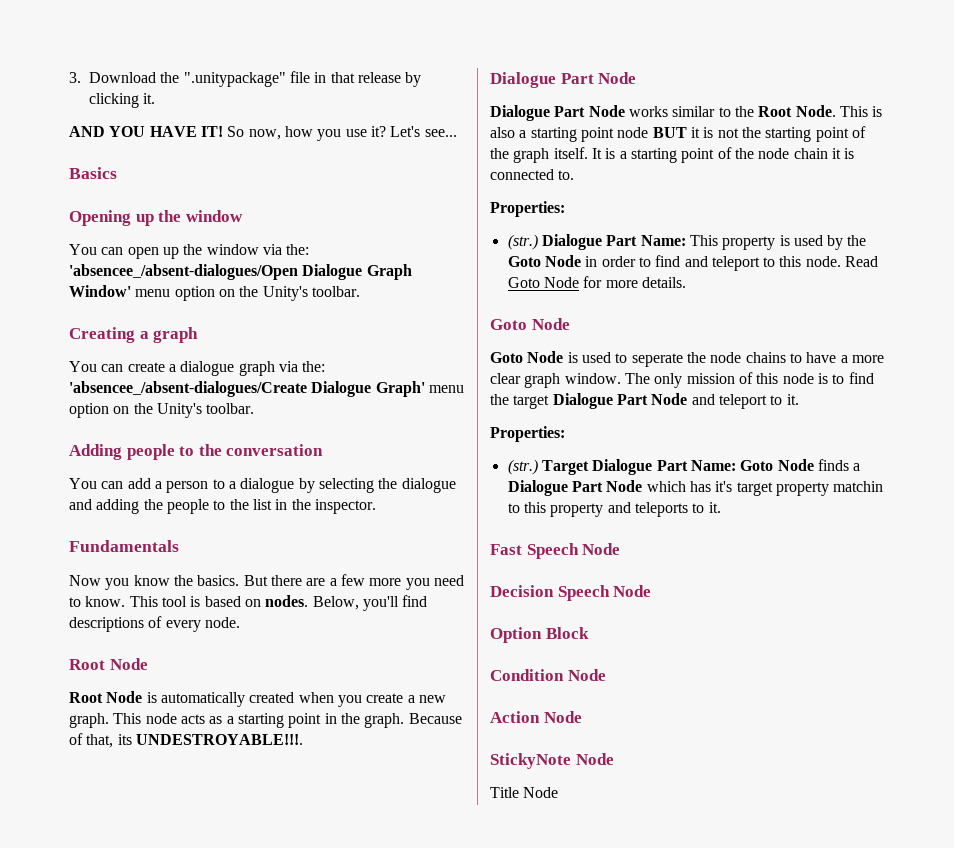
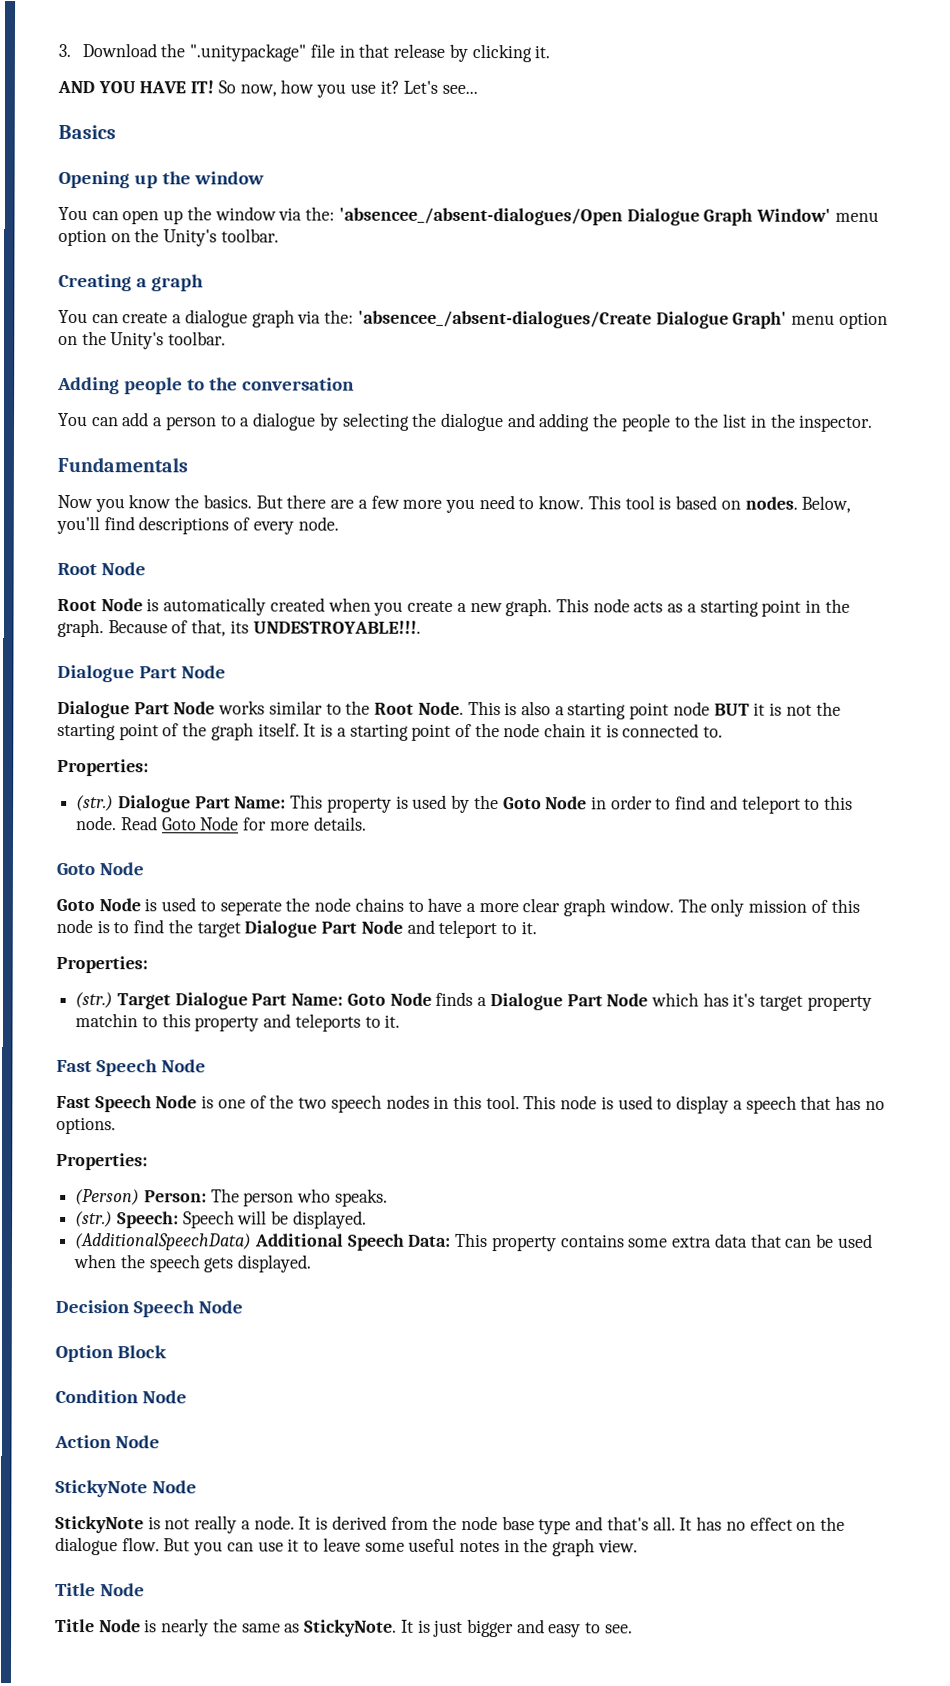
(621, 549) none -> [56,1094,885,1114] [56,1116,116,1135] [56,1152,148,1171] [75,1188,388,1207] [75,1210,367,1229] [75,1232,873,1252] [73,1254,312,1273] // Fast Speech Node is one of the two speech nodes in this tool. This node is used to display a speech that has no options. // Properties: // (Person) Person: The person who speaks. // (str.) Speech: Speech will be displayed. // (AdditionalSpeechData) Additional Speech Data: This property contains some extra data that can be used when the speech gets displayed.
[490,787,559,798] Title Node -> [55,1515,845,1535] [55,1536,638,1557] [55,1582,145,1597] [55,1618,633,1638] StickyNote is not really a node. It is derived from the node base type and that's all. It has no effect on the dialogue flow. But you can use it to leave some useful notes in the graph view. // Title Node // Title Node is nearly the same as StickyNote. It is just bigger and easy to see.

